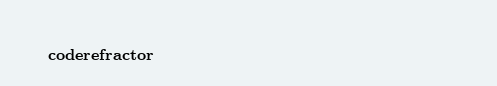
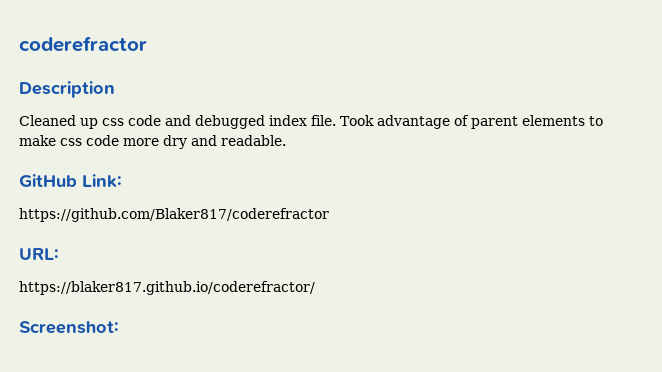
(154, 54) none -> [19,81,115,98] [19,115,603,129] [19,135,286,149] [19,174,122,188] [19,208,329,222] [19,248,59,260] [19,281,315,295] [19,321,119,334] // Description // Cleaned up css code and debugged index file. Took advantage of parent elements to make css code more dry and readable. // GitHub Link: // https://github.com/Blaker817/coderefractor // URL: // https://blaker817.github.io/coderefractor/ // Screenshot:

